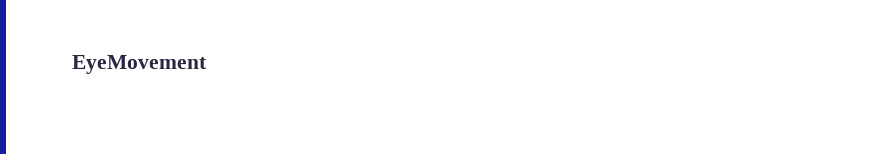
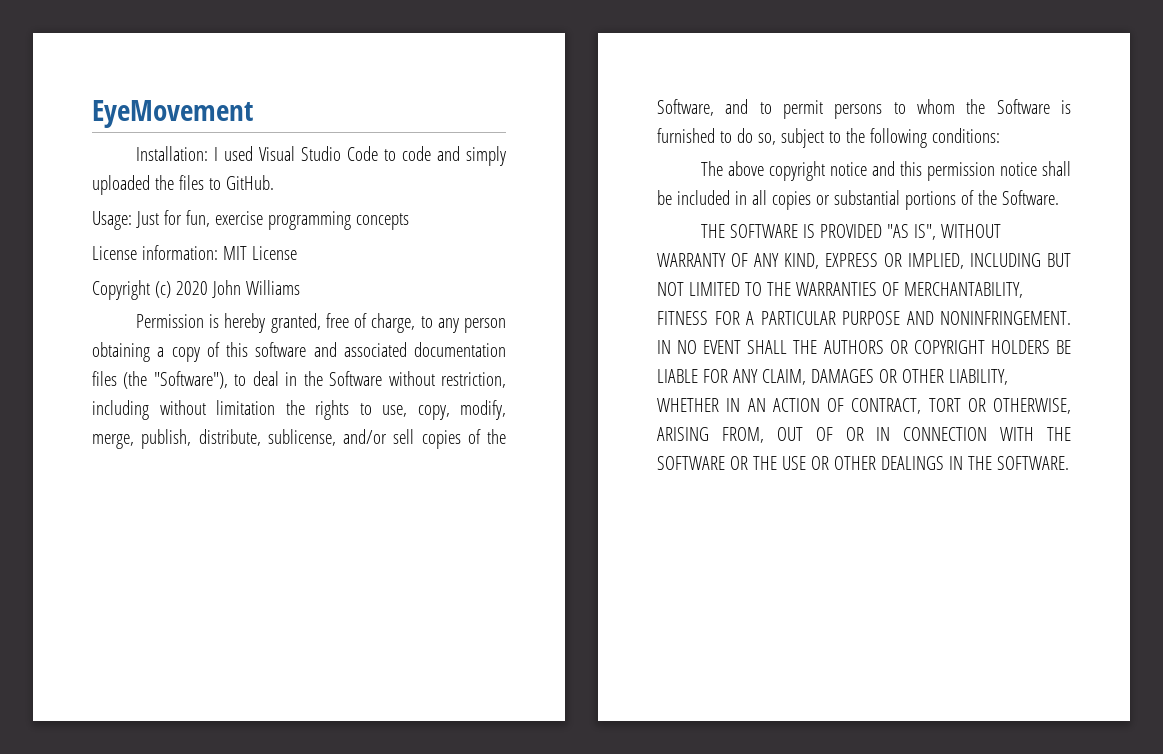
(207, 64) none -> [136,146,506,166] [92,175,274,195] [92,210,409,230] [92,245,297,260] [92,280,300,300] [136,313,506,333] [92,342,506,362] [92,371,507,389] [92,400,507,420] [92,429,506,449] [657,99,1071,119] [657,128,1000,148] [701,161,1071,181] [657,190,1059,210] [701,224,1001,240] [657,253,1071,269] [657,282,1023,298] [657,311,1072,325] [657,340,1071,354] [657,369,1008,385] [657,398,1071,414] [657,427,1071,443] [657,456,1069,470] // Installation: I used Visual Studio Code to code and simply uploaded the files to GitHub. // Usage: Just for fun, exercise programming concepts // License information: MIT License // Copyright (c) 2020 John Williams // Permission is hereby granted, free of charge, to any person obtaining a copy of this software and associated documentation files (the "Software"), to deal in the Software without restriction, including without limitation the rights to use, copy, modify, merge, publish, distribute, sublicense, and/or sell copies of the Software, and to permit persons to whom the Software is furnished to do so, subject to the following conditions: // The above copyright notice and this permission notice shall be included in all copies or substantial portions of the Software. // THE SOFTWARE IS PROVIDED "AS IS", WITHOUT WARRANTY OF ANY KIND, EXPRESS OR IMPLIED, INCLUDING BUT NOT LIMITED TO THE WARRANTIES OF MERCHANTABILITY, FITNESS FOR A PARTICULAR PURPOSE AND NONINFRINGEMENT. IN NO EVENT SHALL THE AUTHORS OR COPYRIGHT HOLDERS BE LIABLE FOR ANY CLAIM, DAMAGES OR OTHER LIABILITY, WHETHER IN AN ACTION OF CONTRACT, TORT OR OTHERWISE, ARISING FROM, OUT OF OR IN CONNECTION WITH THE SOFTWARE OR THE USE OR OTHER DEALINGS IN THE SOFTWARE.

